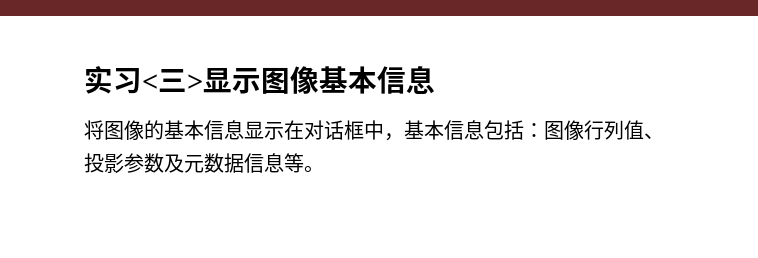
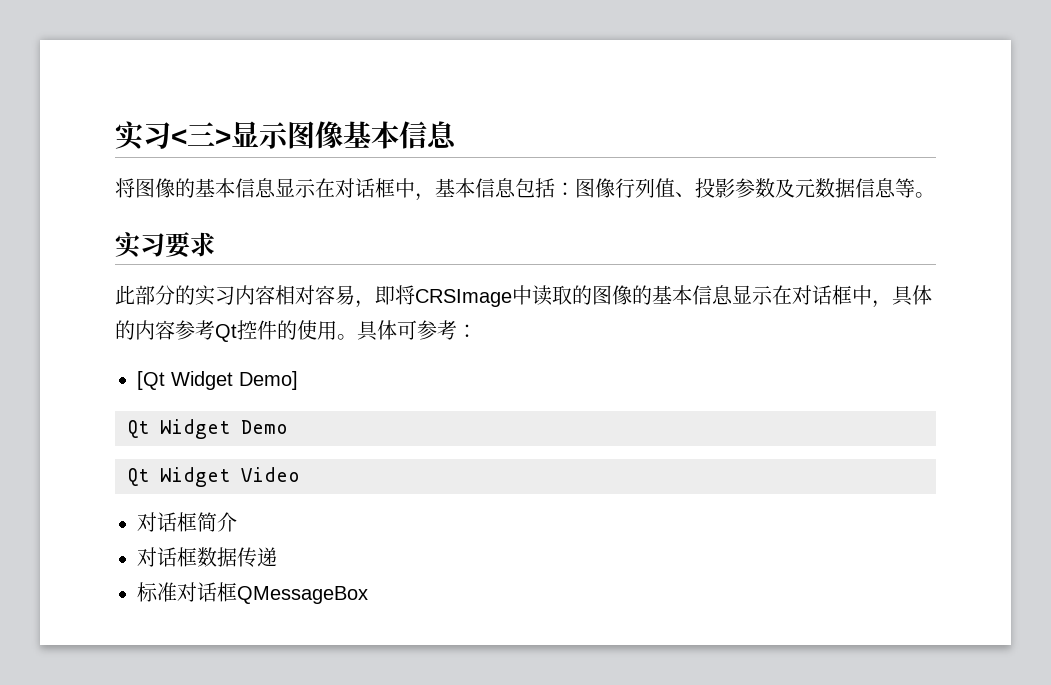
(324, 169) none -> [115,232,215,258] [115,285,932,308] [115,320,477,342] [137,371,298,390] [127,419,288,439] [127,467,300,487] [137,512,237,532] [137,547,277,567] [137,582,368,604] // 实习要求 // 此部分的实习内容相对容易，即将CRSImage中读取的图像的基本信息显示在对话框中，具体的内容参考Qt控件的使用。具体可参考： // [Qt Widget Demo] // Qt Widget Demo // Qt Widget Video // 对话框简介 // 对话框数据传递 // 标准对话框QMessageBox

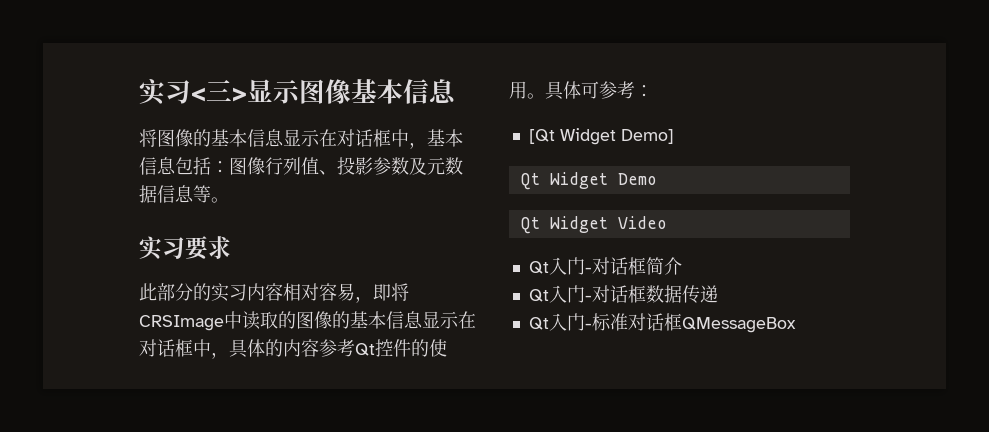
(300, 474) none -> [528,257,592,275] Qt入门-
(237, 522) none -> [528,285,592,303] Qt入门-
(277, 557) none -> [528,313,592,331] Qt入门-

